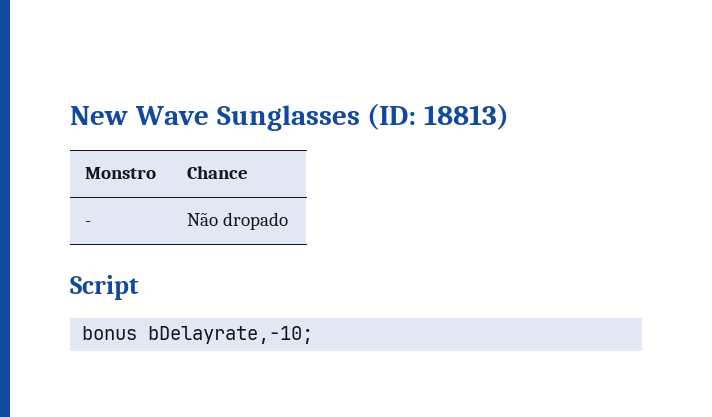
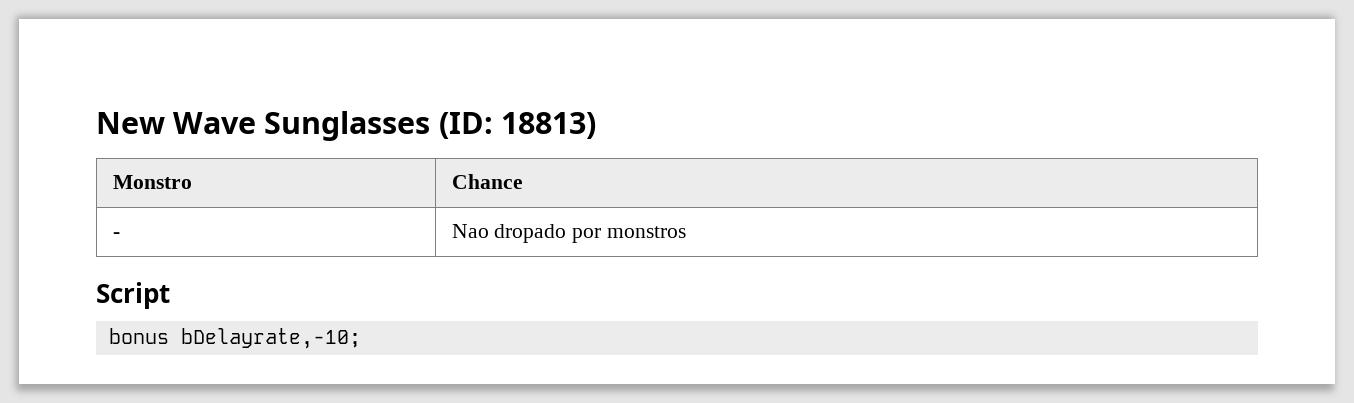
[187,213,219,226] Não -> [451,224,489,238] Nao
(289, 221) none -> [572,226,686,243] por monstros

